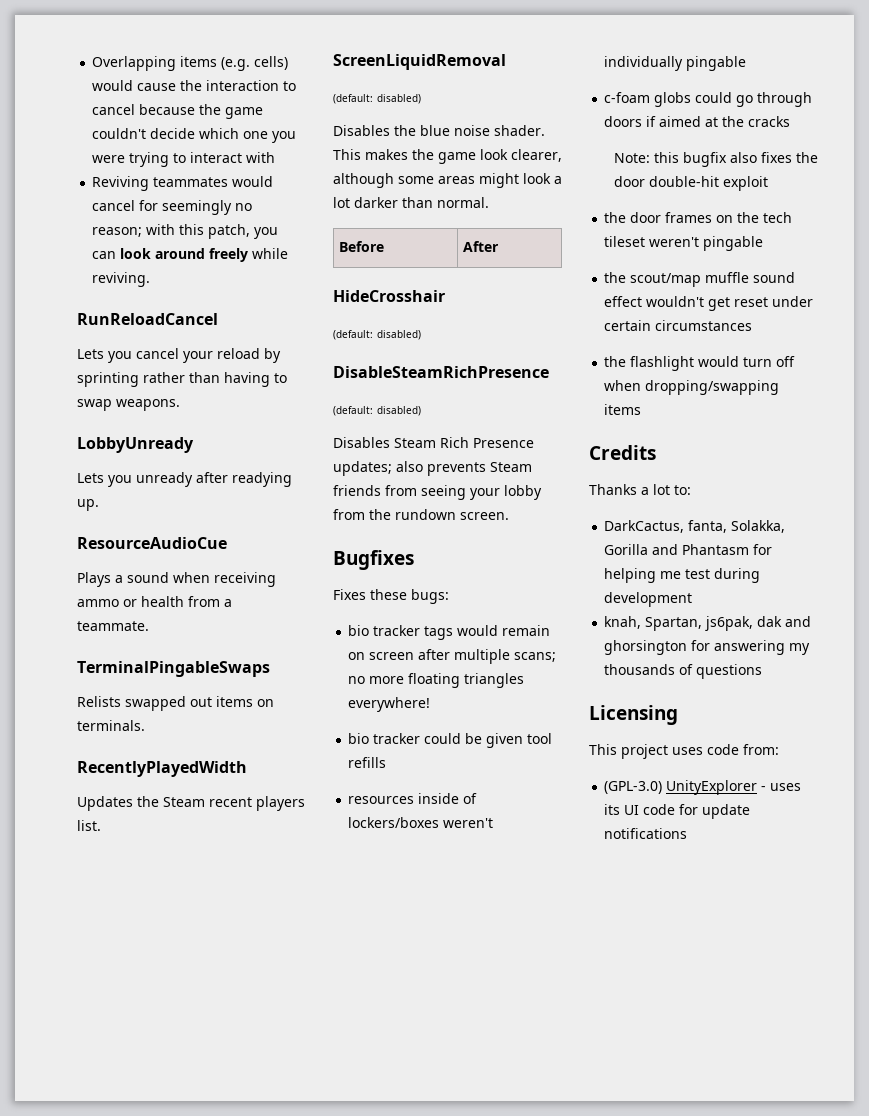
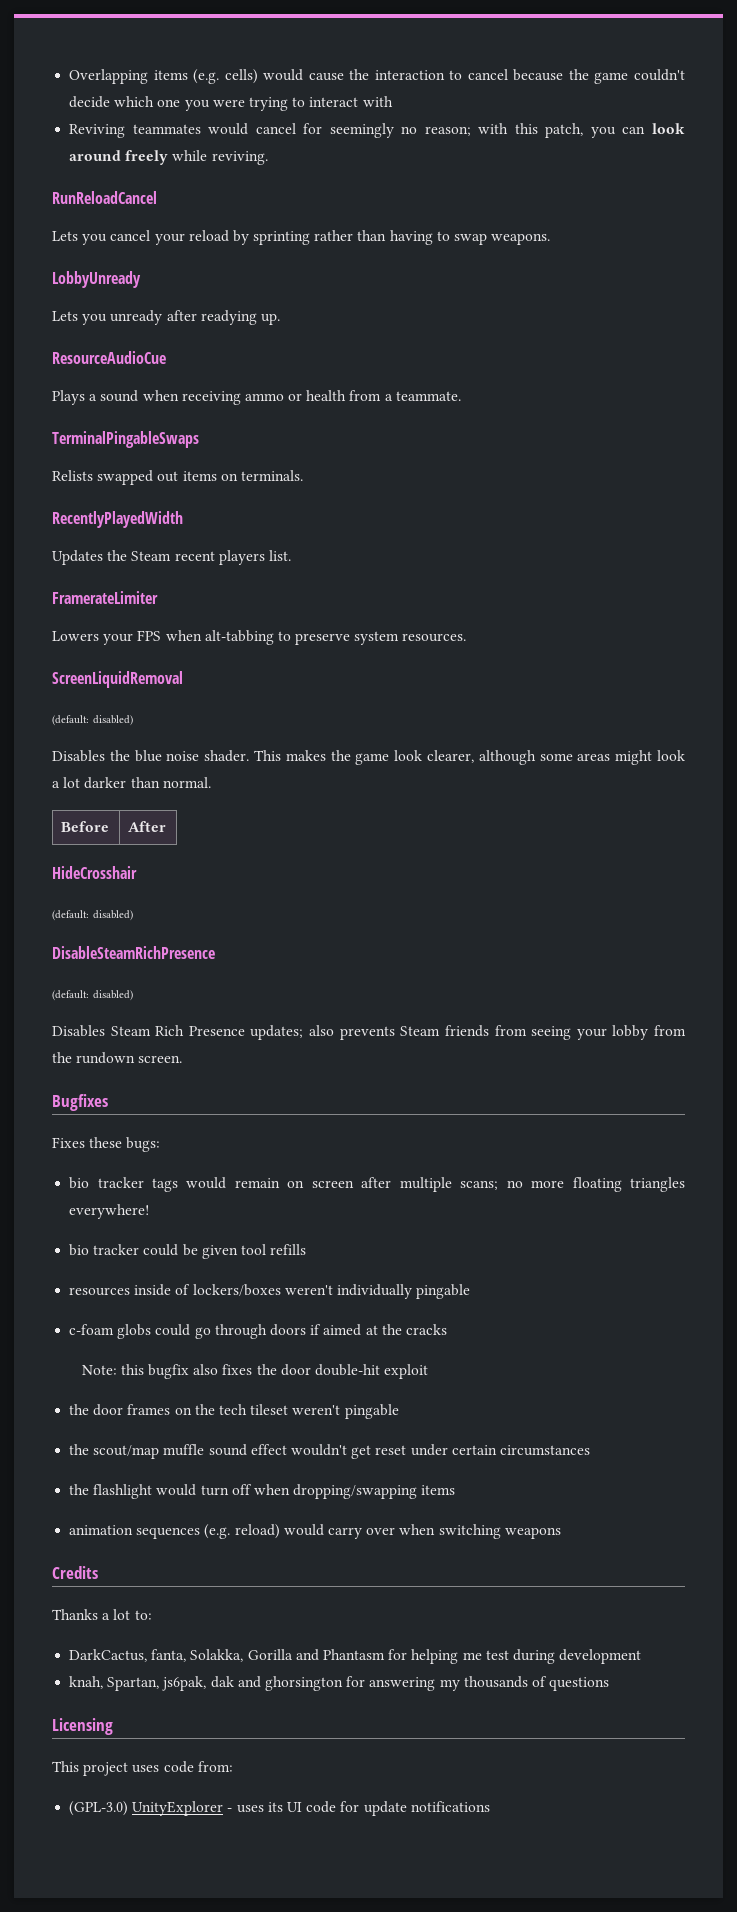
(101, 825) none -> [52,591,158,604] [52,630,467,645] // FramerateLimiter // Lowers your FPS when alt-tabbing to preserve system resources.
(642, 409) none -> [69,1524,561,1539] // animation sequences (e.g. reload) would carry over when switching weapons

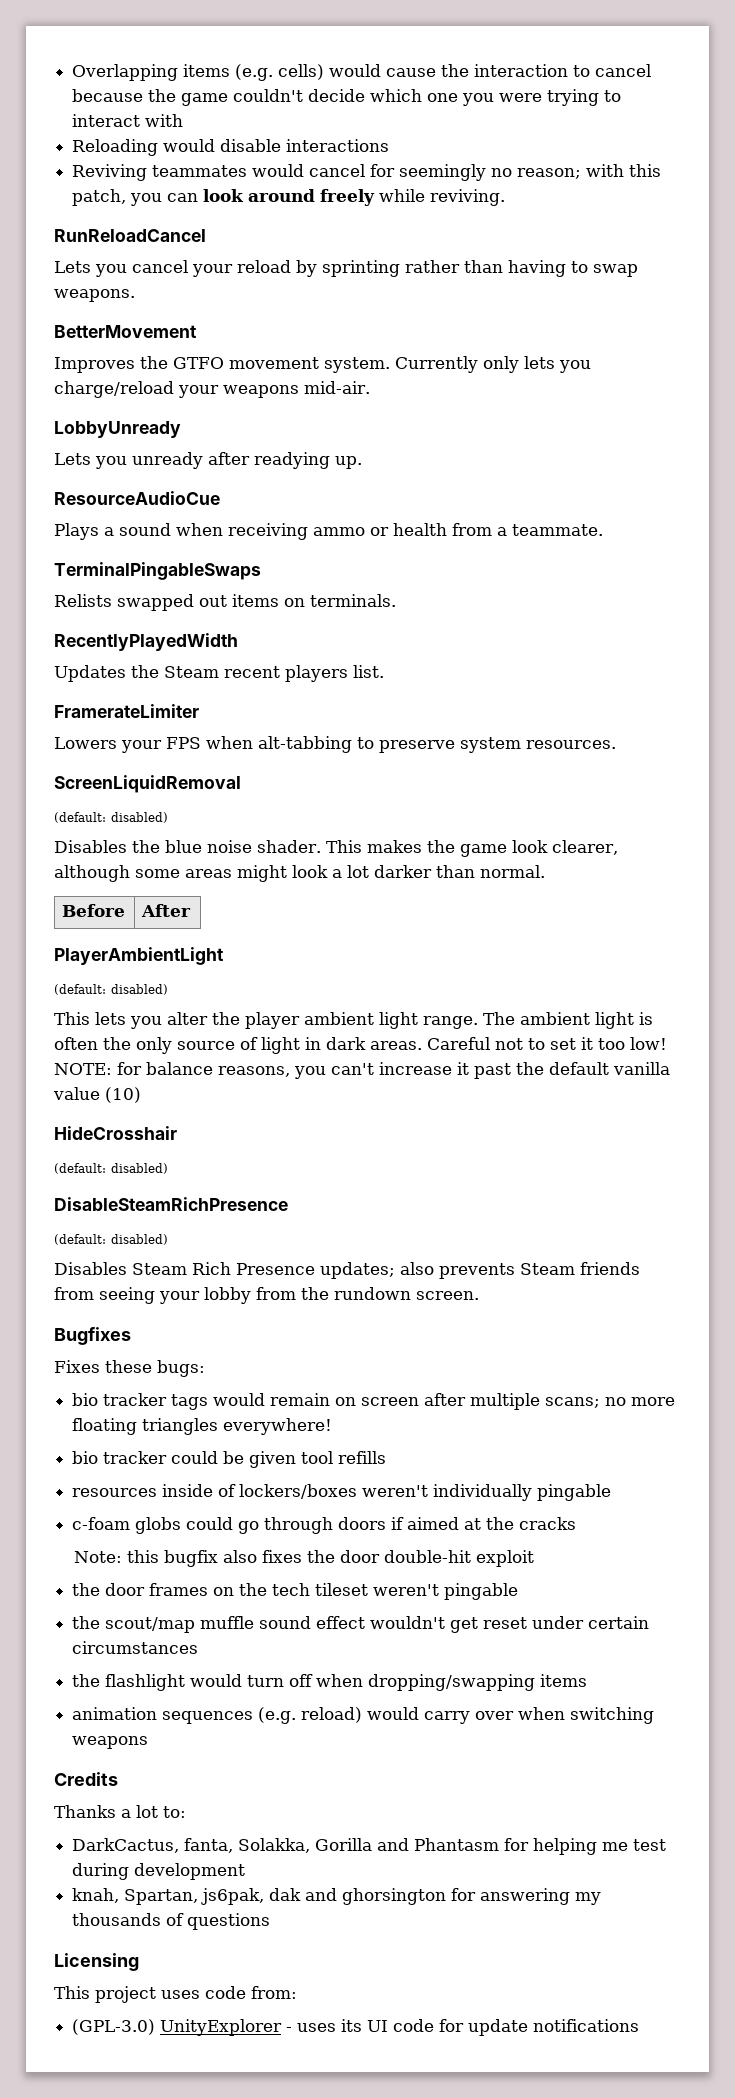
(393, 101) none -> [72,139,390,156] // Reloading would disable interactions
(551, 239) none -> [54,325,197,338] [54,356,591,373] [54,381,370,398] // BetterMovement // Improves the GTFO movement system. Currently only lets you charge/reload your weapons mid-air.
(167, 826) none -> [54,947,224,965] [54,984,168,995] [54,1012,653,1029] [54,1037,667,1054] [54,1062,670,1079] [53,1087,141,1103] // PlayerAmbientLight // (default: disabled) // This lets you alter the player ambient light range. The ambient light is often the only source of light in dark areas. Careful not to set it too low! NOTE: for balance reasons, you can't increase it past the default vanilla value (10)

